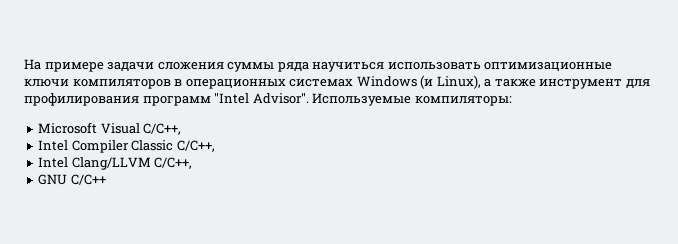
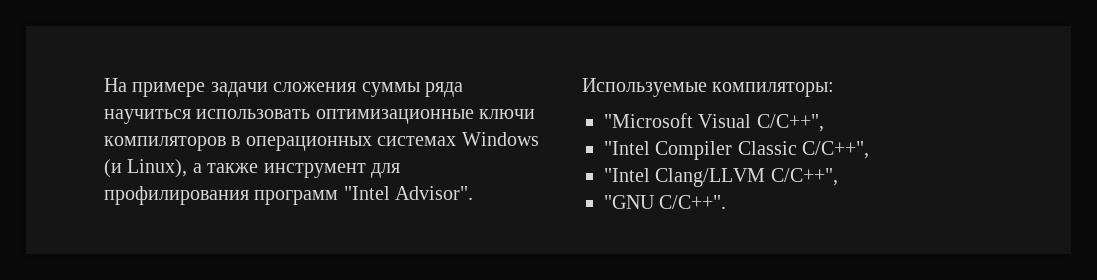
[38,122,182,135] [38,140,215,153] [38,157,193,170] [38,174,106,185] Microsoft Visual C/C++, // Intel Compiler Classic C/C++, // Intel Clang/LLVM C/C++, // GNU C/C++ -> [604,113,824,132] [604,141,870,160] [604,168,838,187] [604,195,727,209] "Microsoft Visual C/C++", // "Intel Compiler Classic C/C++", // "Intel Clang/LLVM C/C++", // "GNU C/C++".

